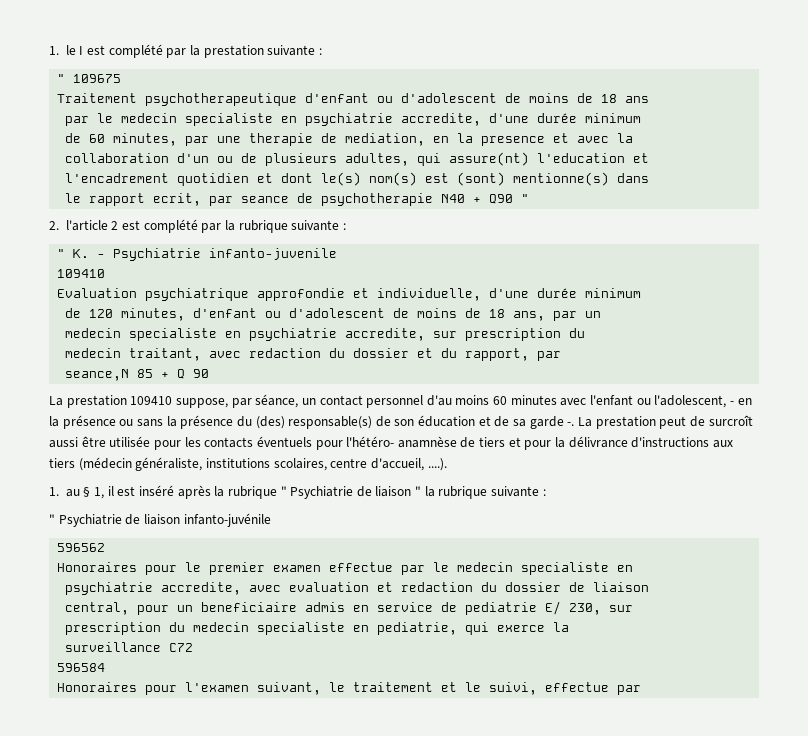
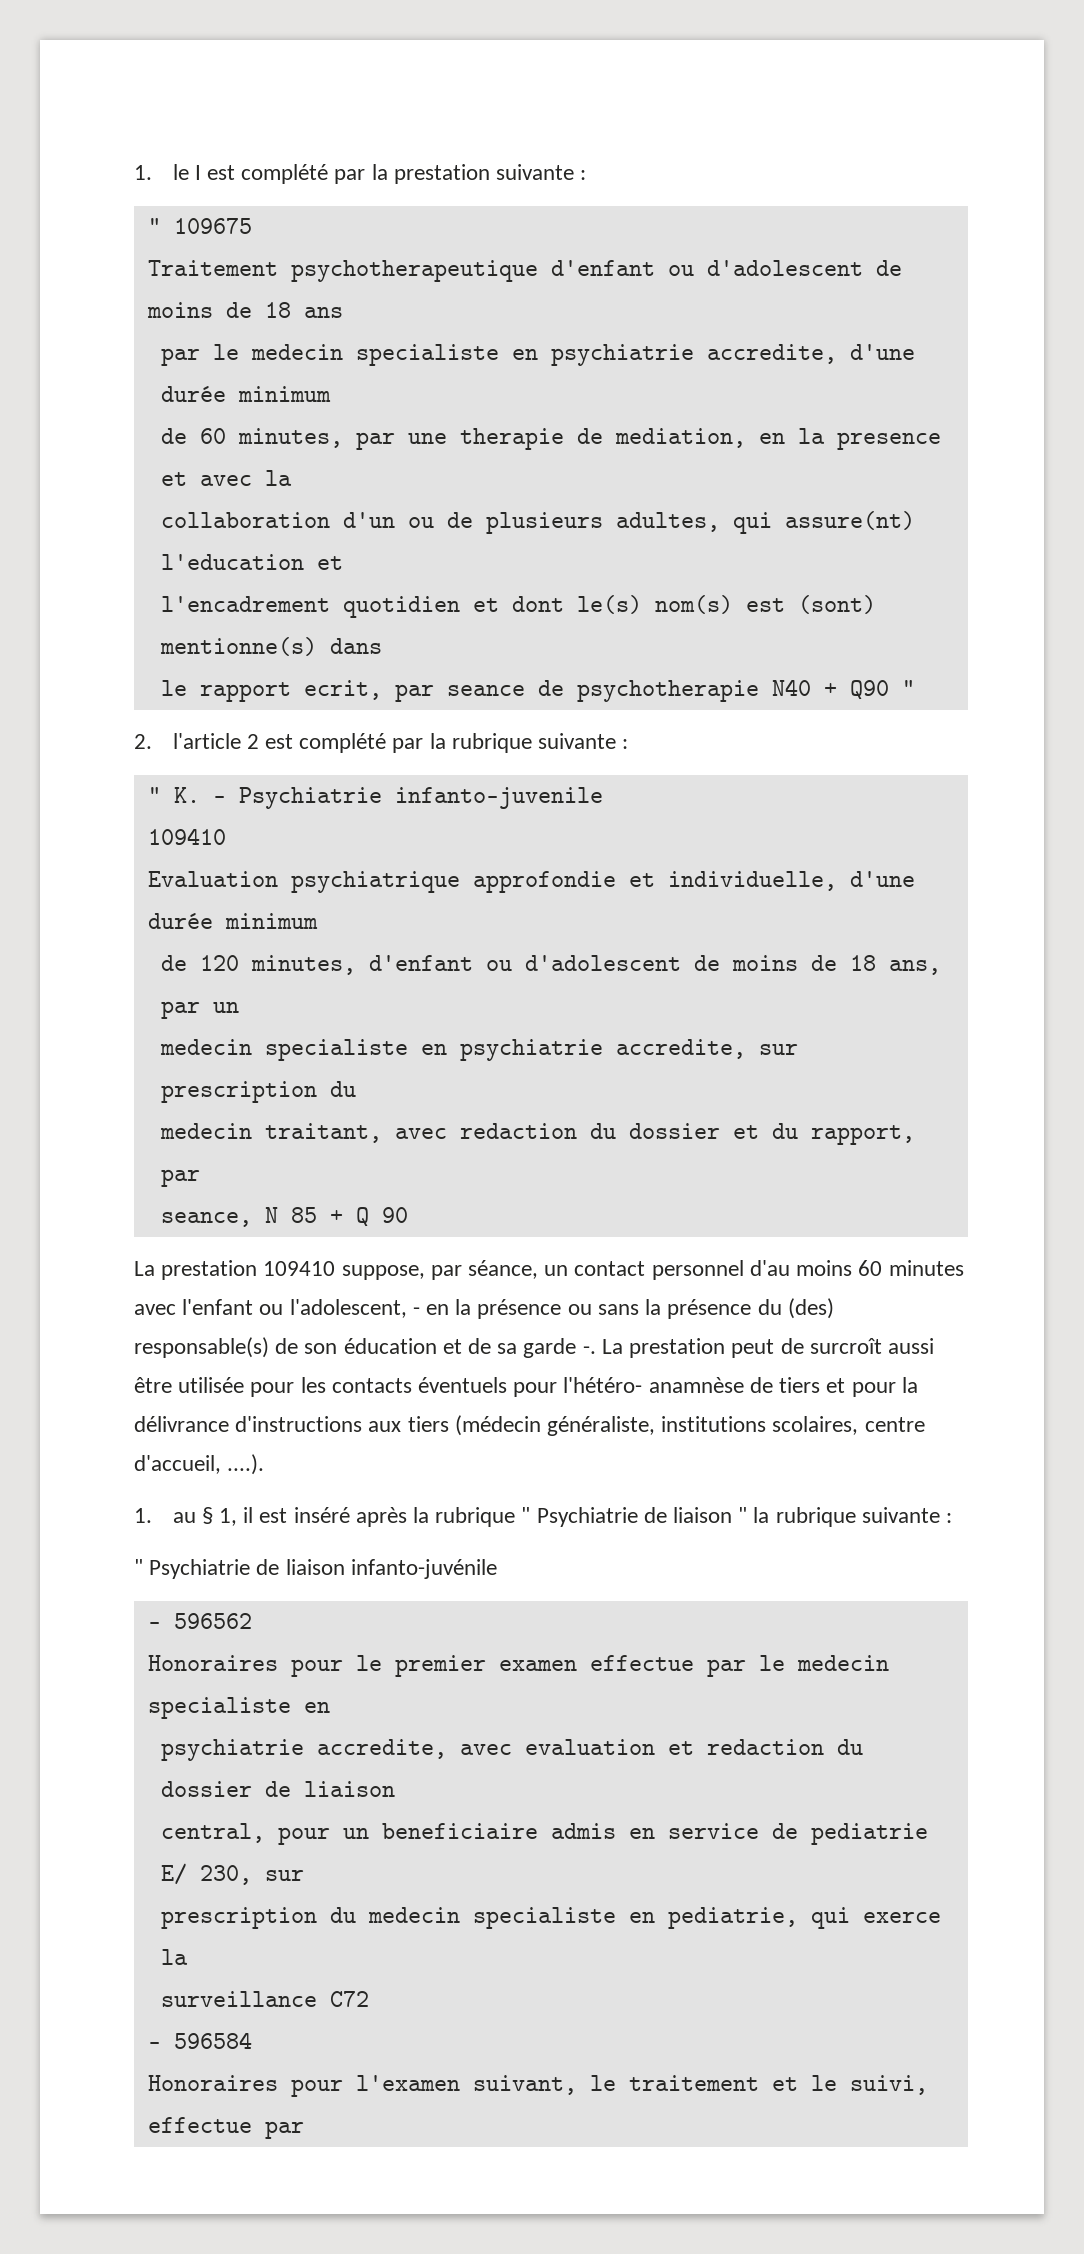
[65,369,130,381] seance,N -> [160,1207,278,1227] seance, N
(271, 520) none -> [147,1622,161,1629] -
(194, 647) none -> [147,2042,161,2049] -

